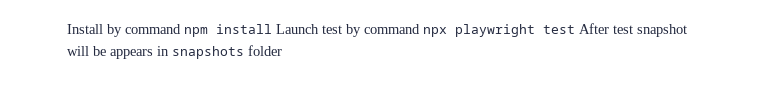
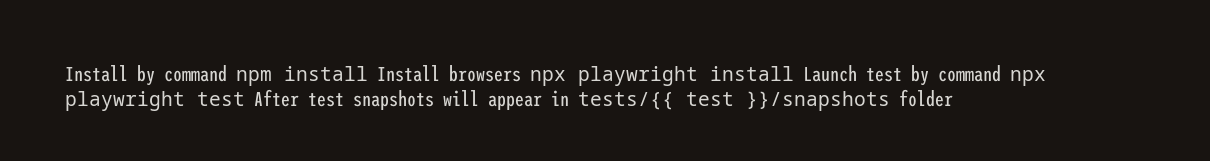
(272, 29) none -> [377,65,794,86] Install browsers npx playwright install
[637,24,687,37] [67,46,244,59] snapshot will be appears in snapshots -> [353,90,890,111] snapshots will appear in tests/{{ test }}/snapshots

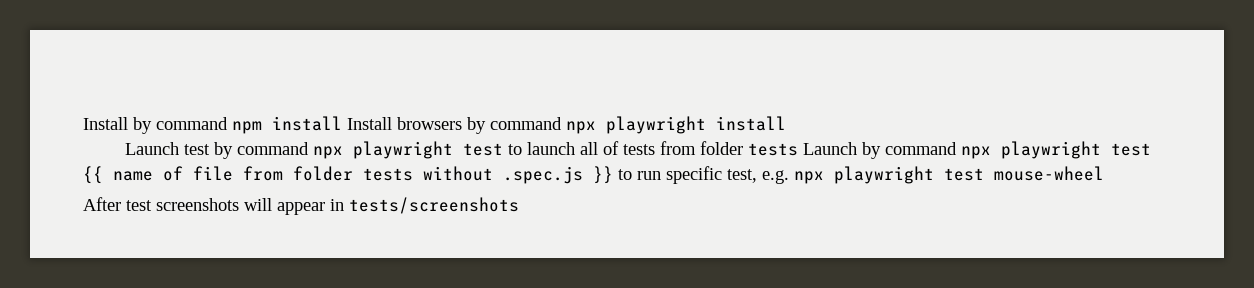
(521, 73) none -> [467,117,562,134] by command
(794, 73) none -> (786, 123) //
(245, 99) none -> [507,141,1151,159] [83,166,1104,184] to launch all of tests from folder tests Launch by command npx playwright test {{ name of file from folder tests without .spec.js }} to run specific test, e.g. npx playwright test mouse-wheel //
[353,90,434,110] snapshots -> [156,198,239,211] screenshots
[578,89,953,111] tests/{{ test }}/snapshots folder -> [349,197,519,214] tests/screenshots

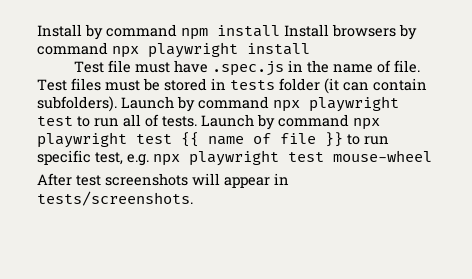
[124,142,210,155] Launch test -> [74,60,421,76] [37,78,427,94] [37,96,174,112] Test file must have .spec.js in the name of file. Test files must be stored in tests folder (it can contain subfolders). Launch
[526,142,575,155] launch -> [94,118,119,127] run
[622,141,798,156] tests from folder tests -> [162,116,197,127] tests.
[243,166,583,184] from folder tests without .spec.js -> (316, 138) none
[349,197,519,214] tests/screenshots -> [37,191,193,206] tests/screenshots.

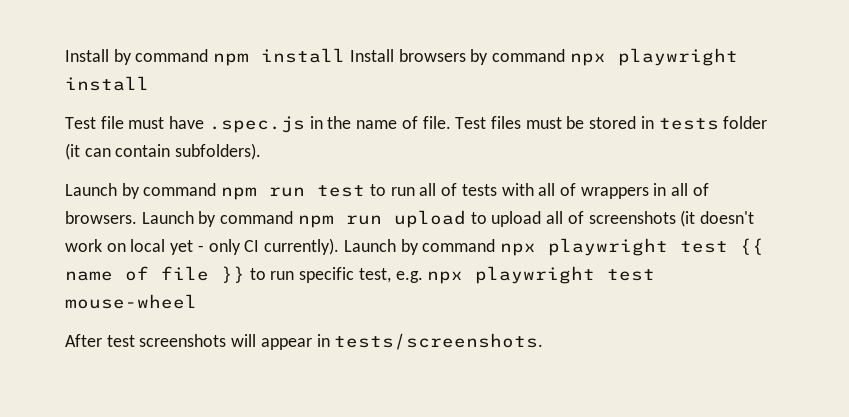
[121,96,399,112] Launch by command npx playwright -> [65,183,306,200] // Launch by command npm run
[162,116,197,127] tests. -> [461,183,709,199] [65,210,754,228] [65,238,340,255] tests with all of wrappers in all of browsers. Launch by command npm run upload to upload all of screenshots (it doesn't work on local yet - only CI currently).

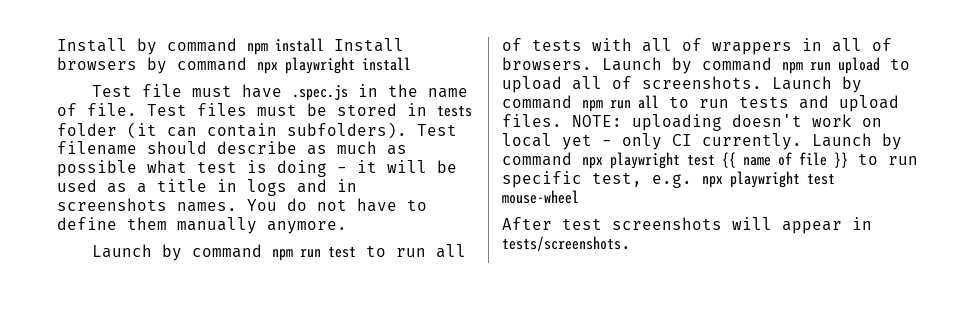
(262, 151) none -> [417,124,457,136] [57,141,407,155] [57,160,457,177] [57,179,357,196] [57,198,427,212] [57,217,347,234] Test filename should describe as much as possible what test is doing - it will be used as a title in logs and in screenshots names. You do not have to define them manually anymore.
[588,210,696,227] screenshots (it -> [642,76,862,93] [502,95,899,112] [502,114,722,131] screenshots. Launch by command npm run all to run tests and upload files. NOTE: uploading
[264,238,340,255] currently). -> [702,133,802,150] currently.

